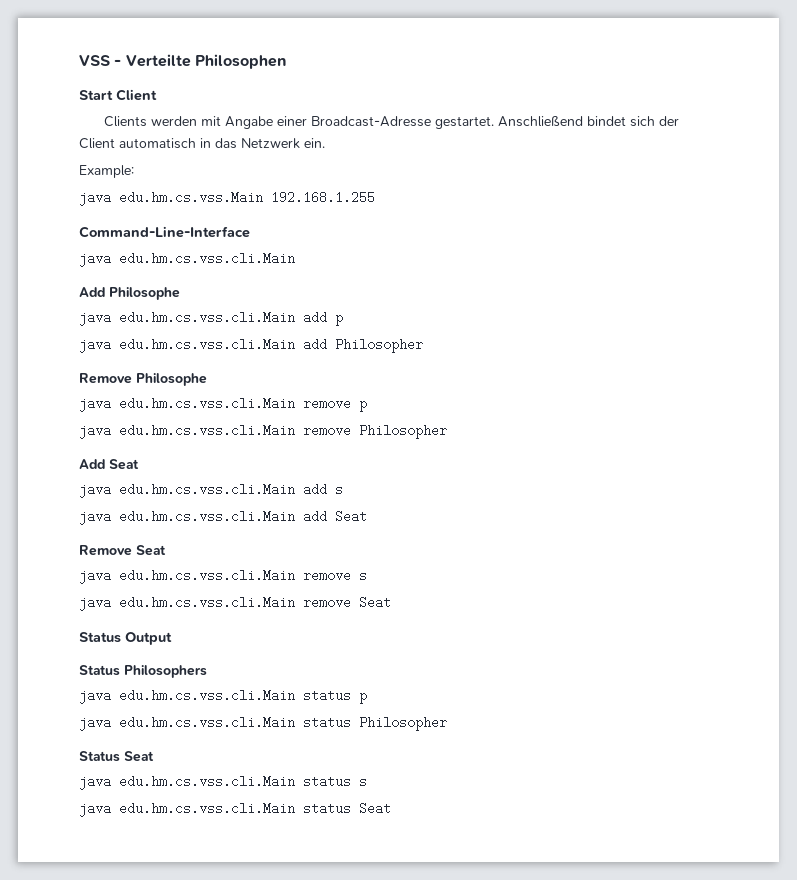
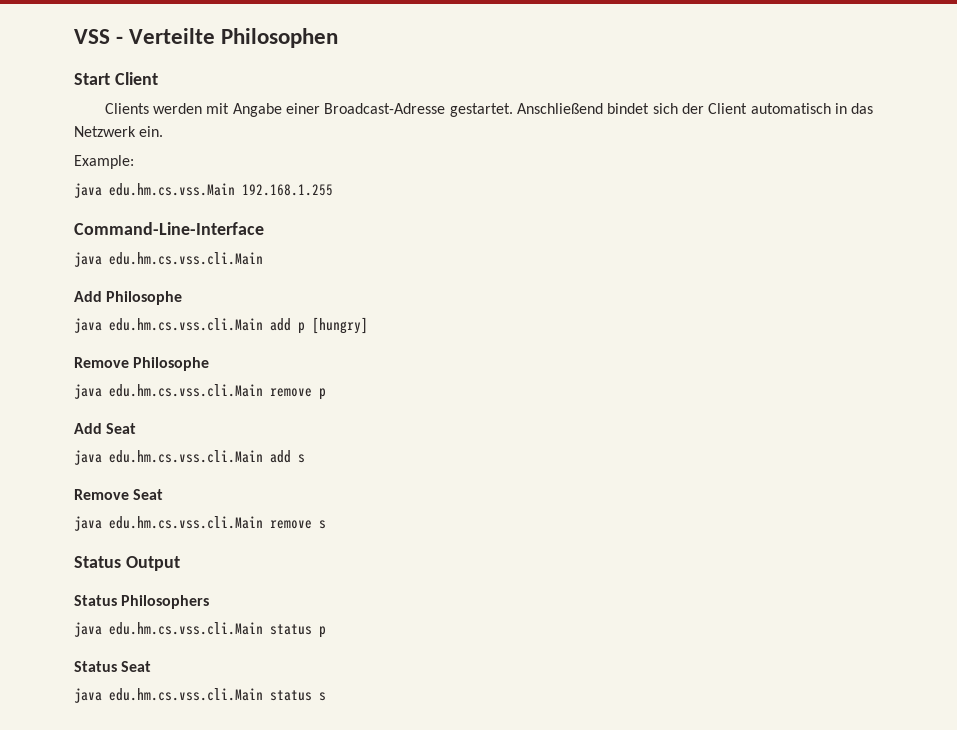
[79,338,423,353] // java edu.hm.cs.vss.cli.Main add Philosopher -> [312,317,368,334] [hungry]
[79,424,447,439] // java edu.hm.cs.vss.cli.Main remove Philosopher -> (326, 394) none
[79,510,367,525] // java edu.hm.cs.vss.cli.Main add Seat -> (305, 458) none
[79,596,391,611] // java edu.hm.cs.vss.cli.Main remove Seat -> (326, 524) none
[79,716,447,731] // java edu.hm.cs.vss.cli.Main status Philosopher -> (326, 632) none
[79,802,391,817] // java edu.hm.cs.vss.cli.Main status Seat -> (326, 696) none

